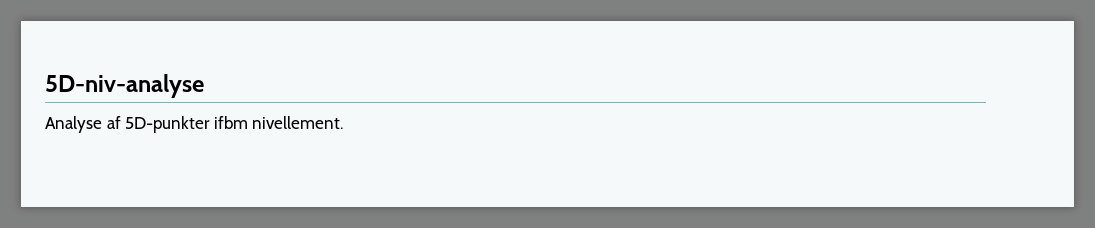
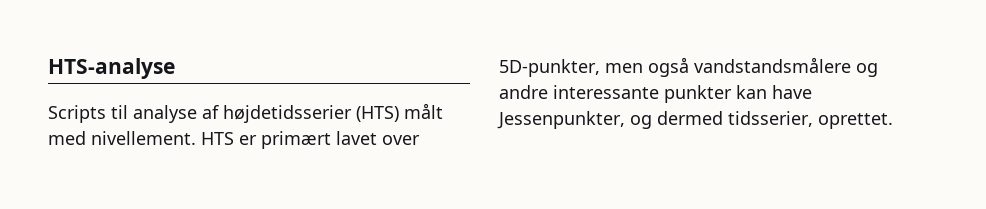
[45,74,204,98] [45,116,344,133] 5D-niv-analyse // Analyse af 5D-punkter ifbm nivellement. -> [48,58,175,79] [48,103,443,123] [48,131,420,149] [499,57,878,77] [499,85,812,103] [497,111,893,129] HTS-analyse // Scripts til analyse af højdetidsserier (HTS) målt med nivellement. HTS er primært lavet over 5D-punkter, men også vandstandsmålere og andre interessante punkter kan have Jessenpunkter, og dermed tidsserier, oprettet.

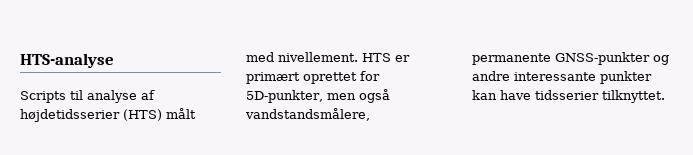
[336,131,420,145] lavet over -> [303,71,380,84] oprettet for
[694,57,851,73] vandstandsmålere -> [245,108,370,121] [472,52,650,65] vandstandsmålere, permanente GNSS-punkter
[497,111,893,129] Jessenpunkter, og dermed tidsserier, oprettet. -> [535,90,665,103] tidsserier tilknyttet.

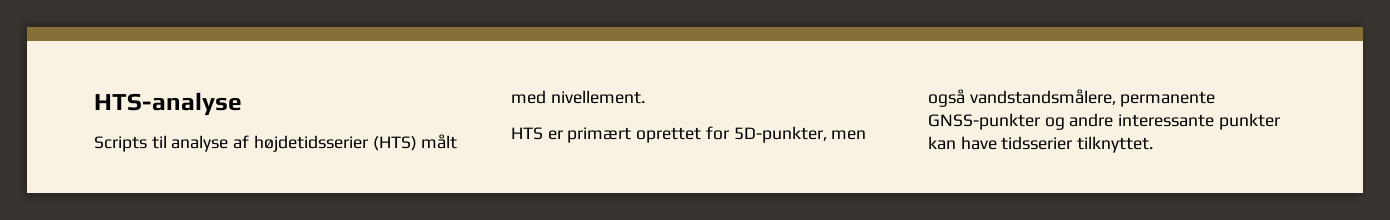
(358, 57) none -> (645, 97) //

